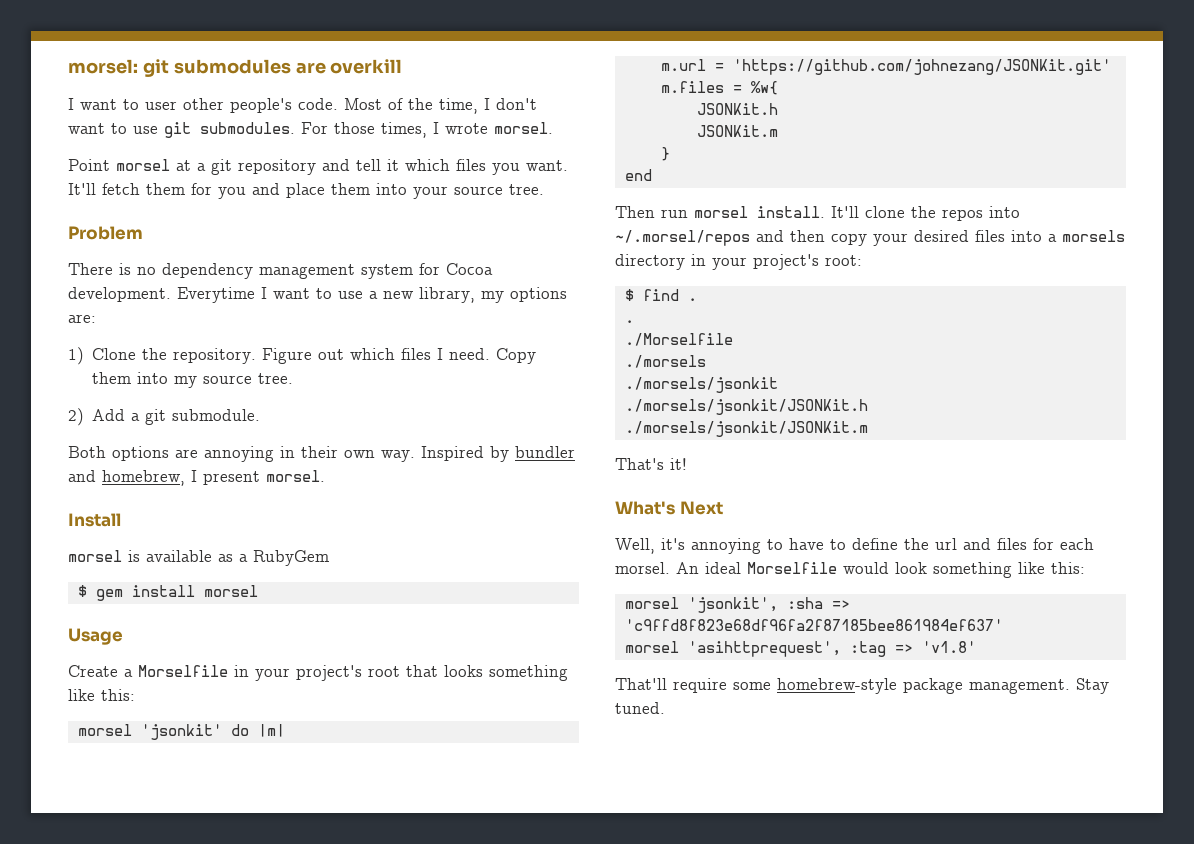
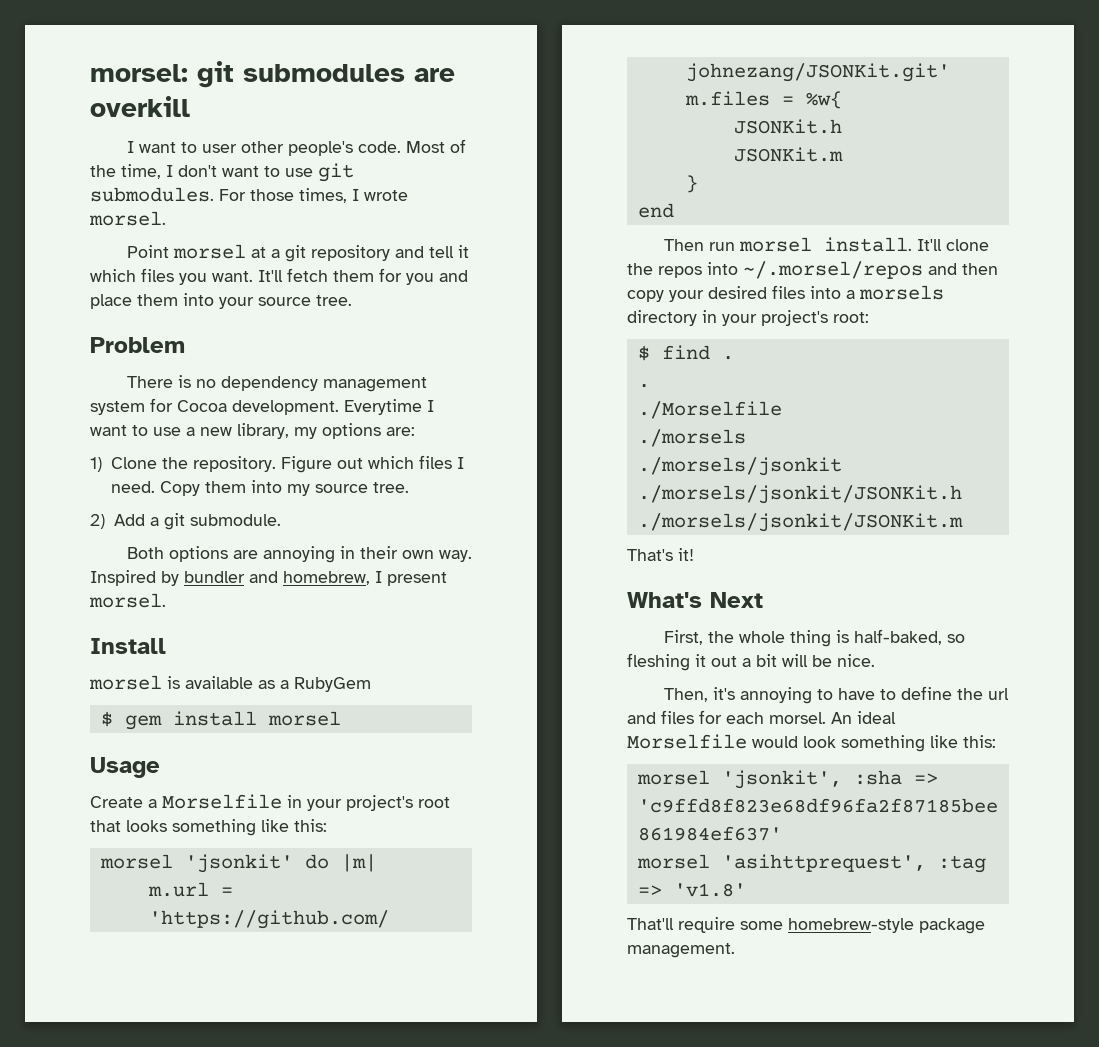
[615,538,655,554] Well, -> [663,629,965,647] [627,653,875,671] [663,688,708,702] First, the whole thing is half-baked, so fleshing it out a bit will be nice. // Then,
[1076,678,1109,694] [615,702,665,714] Stay tuned. -> (735, 950) none

